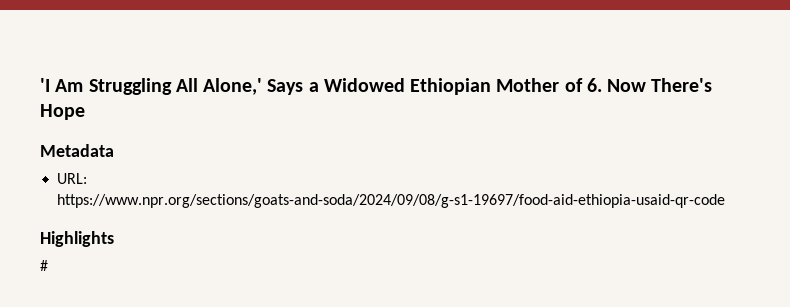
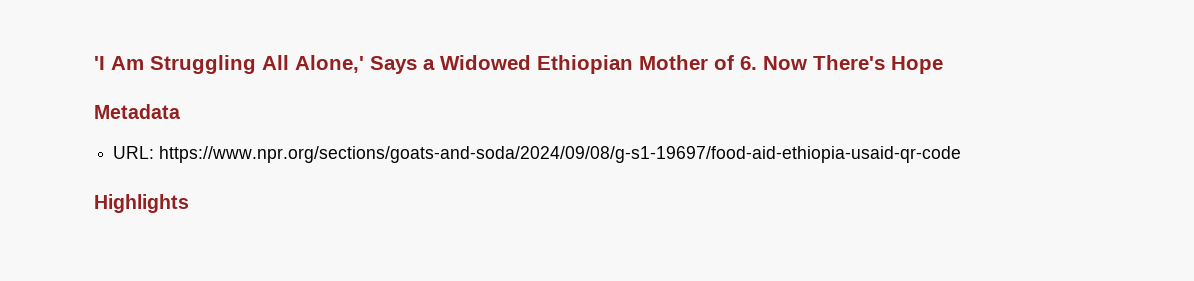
[40,260,48,271] // # -> (189, 203) none

